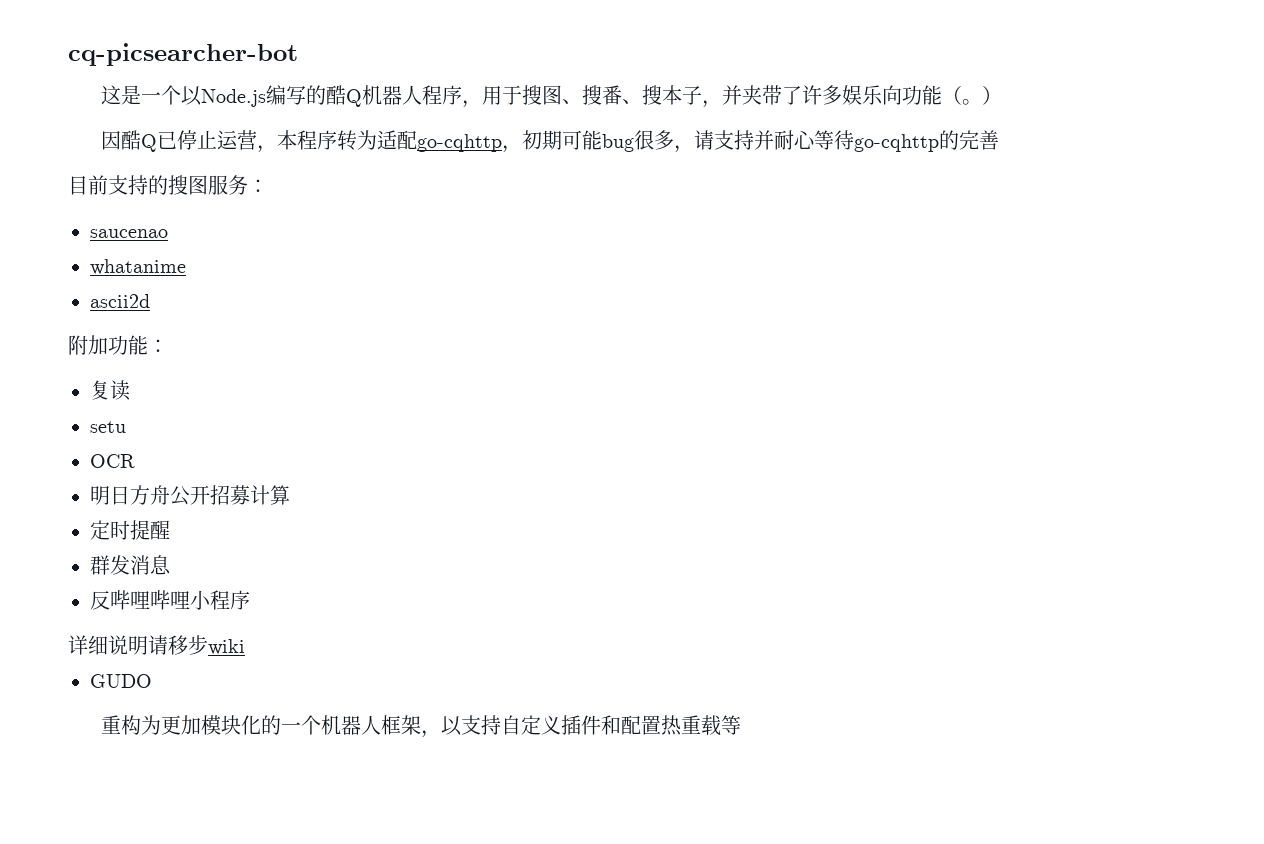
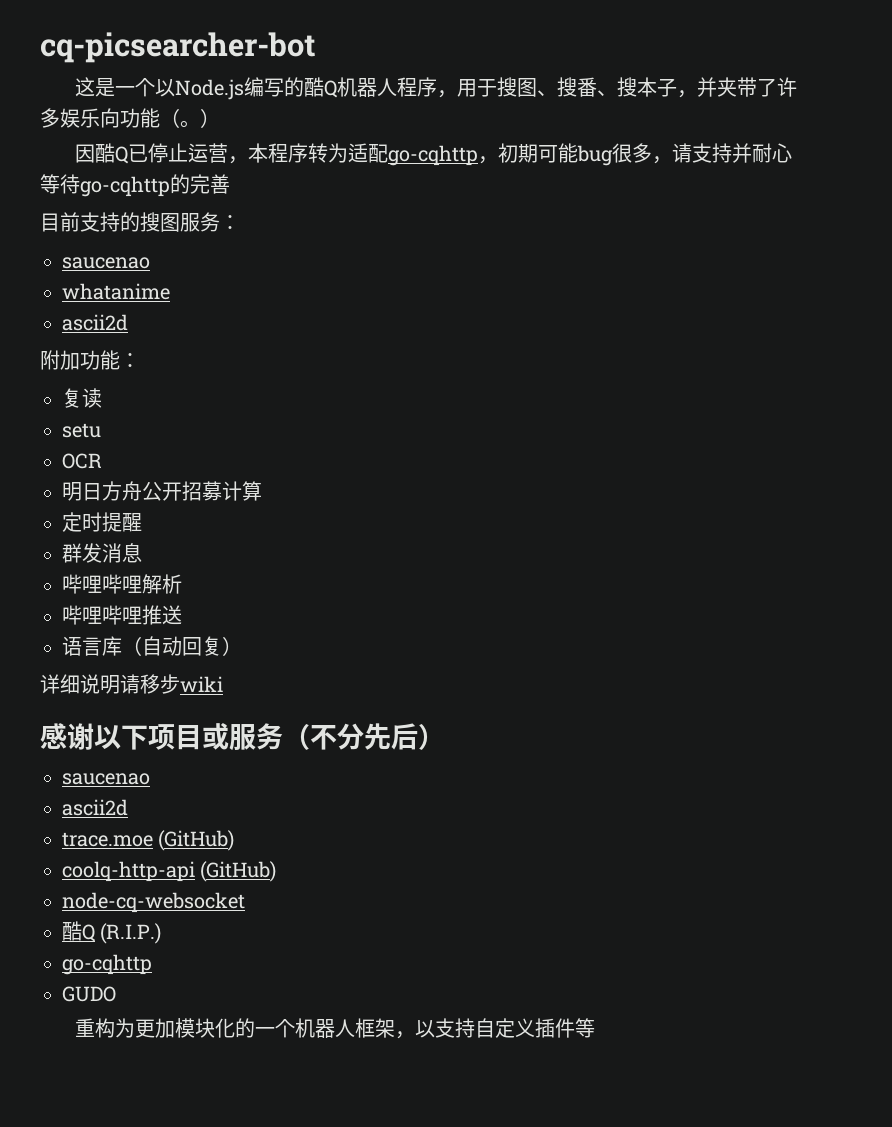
[90,590,250,610] 反哔哩哔哩小程序 -> [62,574,182,594] [62,605,182,625] [62,636,242,656] 哔哩哔哩解析 // 哔哩哔哩推送 // 语言库（自动回复）
(245, 647) none -> [40,723,445,751] [62,773,150,785] [62,799,128,816] [62,830,235,851] [62,861,277,882] [62,892,245,913] [62,921,162,944] [62,954,152,975] // 感谢以下项目或服务（不分先后） // saucenao // ascii2d // trace.moe (GitHub) // coolq-http-api (GitHub) // node-cq-websocket // 酷Q (R.I.P.) // go-cqhttp
[600,715,721,736] 和配置热重载 -> (575, 1028) none

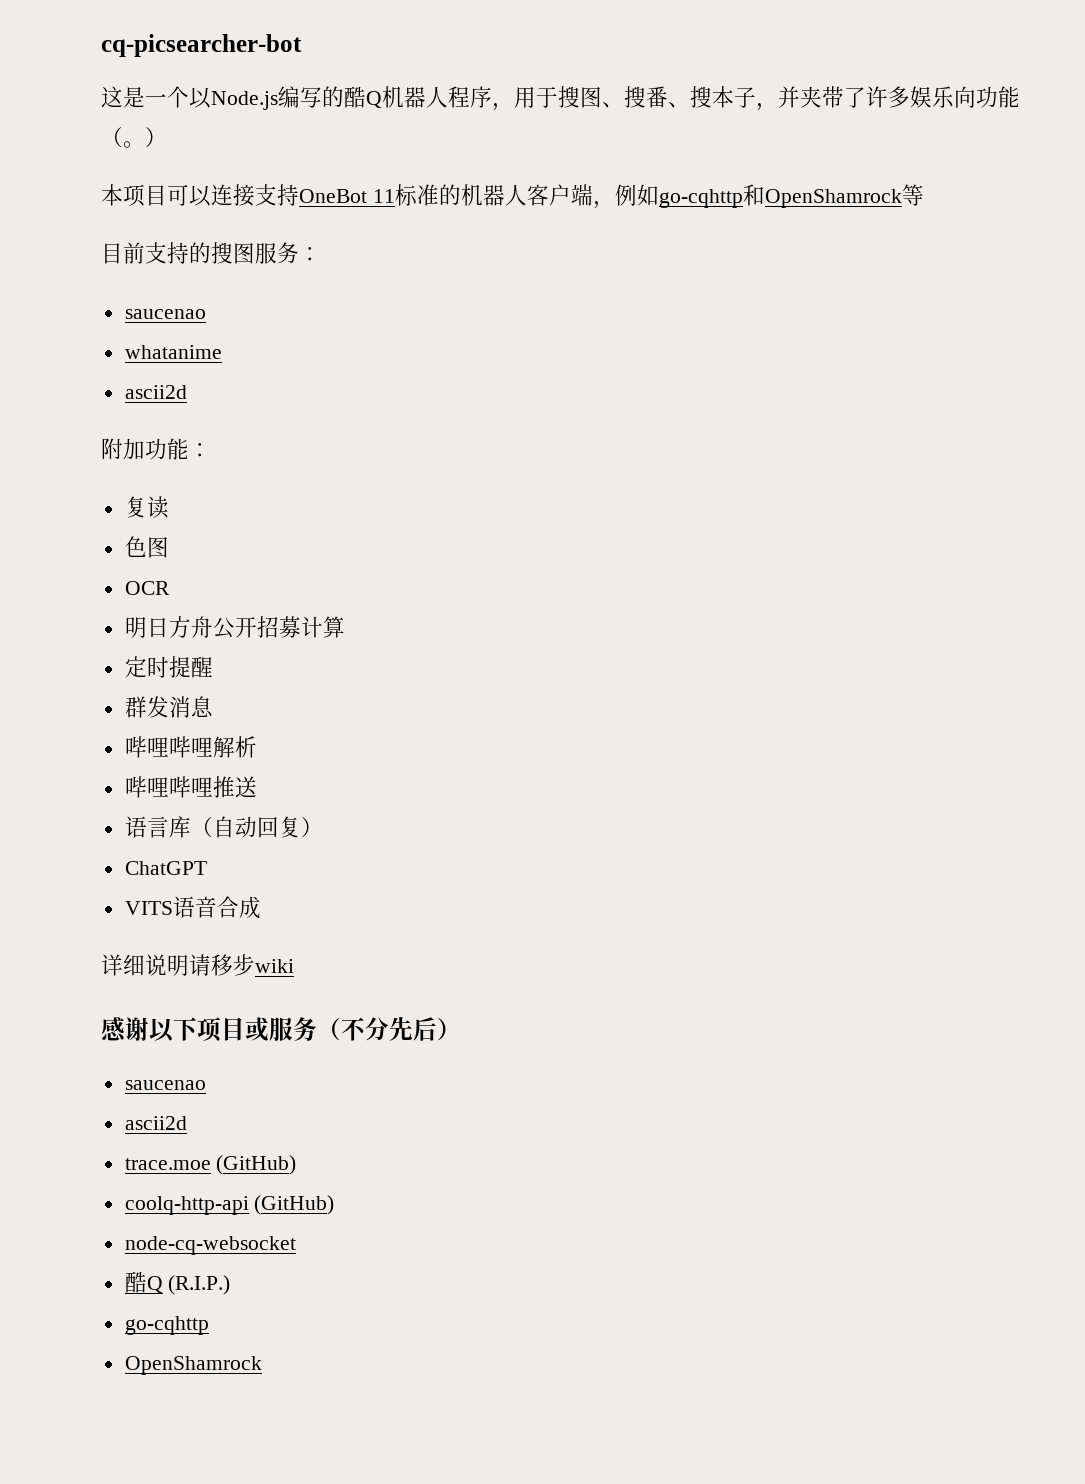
[74,143,792,166] [40,174,230,197] 因酷Q已停止运营，本程序转为适配go-cqhttp，初期可能bug很多，请支持并耐心等待go-cqhttp的完善 -> [101,184,924,209] 本项目可以连接支持OneBot 11标准的机器人客户端，例如go-cqhttp和OpenShamrock等
[62,423,101,438] setu -> [124,536,169,558] 色图
(242, 646) none -> [124,861,207,875] [124,896,261,919] // ChatGPT // VITS语音合成
[62,986,116,1002] [74,1018,595,1039] GUDO // 重构为更加模块化的一个机器人框架，以支持自定义插件等 -> [124,1356,262,1375] OpenShamrock

